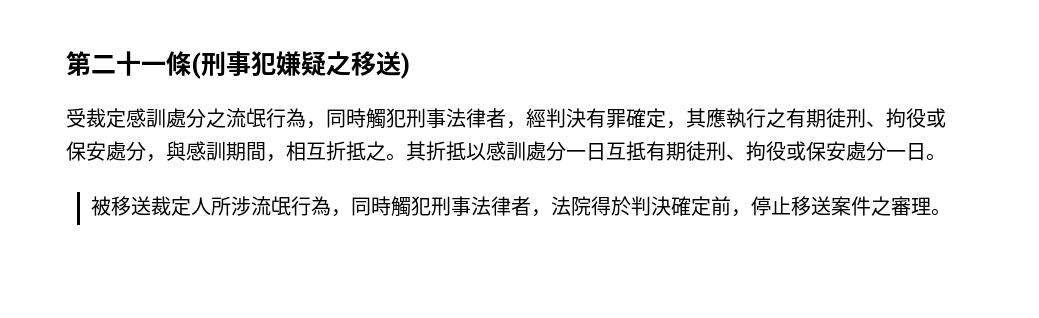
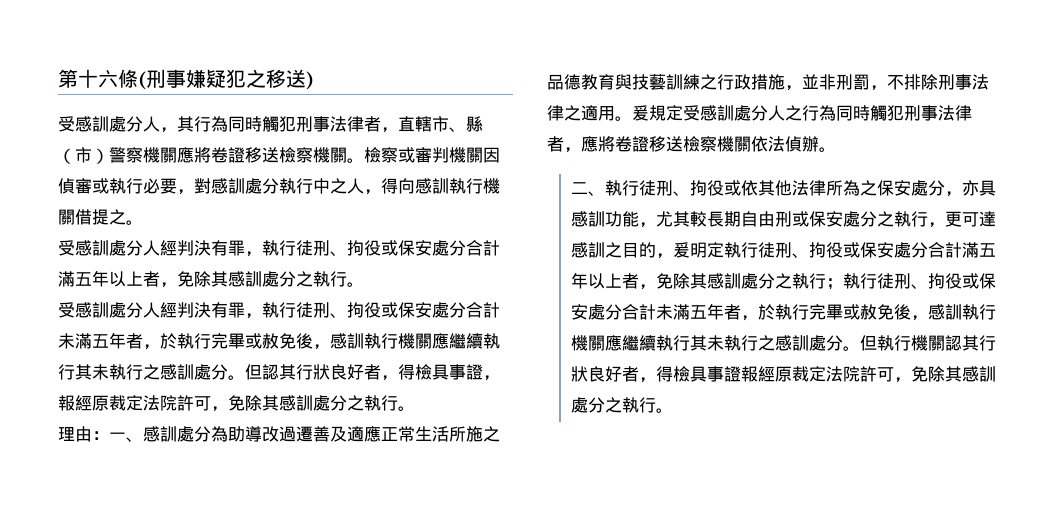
[91,51,166,76] 二十一 -> [78,69,118,88] 十六
[251,51,326,77] 犯嫌疑 -> [186,69,246,88] 嫌疑犯
[86,108,946,129] [66,141,946,162] [90,196,931,217] 裁定感訓處分之流氓行為，同時觸犯刑事法律者，經判決有罪確定，其應執行之有期徒刑、拘役或保安處分，與感訓期間，相互折抵之。其折抵以感訓處分一日互抵有期徒刑、拘役或保安處分一日。 // 被移送裁定人所涉流氓行為，同時觸犯刑事法律者，法院得於判決確定前，停止移送案件之審理 -> [75,116,483,133] [58,147,500,164] [58,178,500,195] [58,209,143,225] [58,240,500,257] [58,270,364,288] [58,302,500,319] [58,332,500,350] [58,364,500,381] [58,395,415,412] [58,426,500,442] [547,74,989,91] [547,105,972,121] [547,136,836,153] [570,180,996,197] [570,211,996,228] [570,242,996,259] [570,272,996,290] [570,303,996,321] [570,335,996,351] [570,366,996,383] [570,397,656,413] 感訓處分人，其行為同時觸犯刑事法律者，直轄市、縣（市）警察機關應將卷證移送檢察機關。檢察或審判機關因偵審或執行必要，對感訓處分執行中之人，得向感訓執行機關借提之。 // 受感訓處分人經判決有罪，執行徒刑、拘役或保安處分合計滿五年以上者，免除其感訓處分之執行。 // 受感訓處分人經判決有罪，執行徒刑、拘役或保安處分合計未滿五年者，於執行完畢或赦免後，感訓執行機關應繼續執行其未執行之感訓處分。但認其行狀良好者，得檢具事證，報經原裁定法院許可，免除其感訓處分之執行。 // 理由：一、感訓處分為助導改過遷善及適應正常生活所施之品德教育與技藝訓練之行政措施，並非刑罰，不排除刑事法律之適用。爰規定受感訓處分人之行為同時觸犯刑事法律者，應將卷證移送檢察機關依法偵辦。 // 二、執行徒刑、拘役或依其他法律所為之保安處分，亦具感訓功能，尤其較長期自由刑或保安處分之執行，更可達感訓之目的，爰明定執行徒刑、拘役或保安處分合計滿五年以上者，免除其感訓處分之執行；執行徒刑、拘役或保安處分合計未滿五年者，於執行完畢或赦免後，感訓執行機關應繼續執行其未執行之感訓處分。但執行機關認其行狀良好者，得檢具事證報經原裁定法院許可，免除其感訓處分之執行

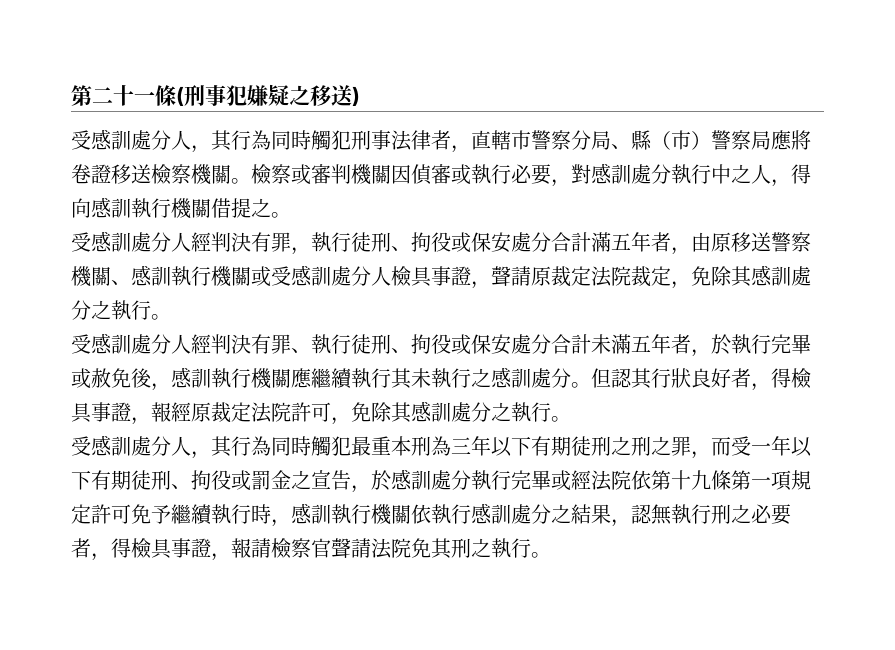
[58,69,118,88] 第十六 -> [71,85,155,106] 第二十一
[186,69,246,88] 嫌疑犯 -> [226,84,289,106] 犯嫌疑
(449, 124) none -> [531,130,611,150] 警察分局
[143,147,177,163] 機關 -> [751,131,771,150] 局
[109,271,160,287] 以上者 -> [651,232,811,255] [71,265,671,289] 者，由原移送警察機關、感訓執行機關或受感訓處分人檢具事證，聲請原裁定法院裁定
[245,313,262,319] ， -> [291,348,311,353] 、
[58,426,500,442] [547,74,989,91] [547,105,972,121] [547,136,836,153] [570,180,996,197] [570,211,996,228] [570,242,996,259] [570,272,996,290] [570,303,996,321] [570,335,996,351] [570,366,996,383] [570,397,605,413] 理由：一、感訓處分為助導改過遷善及適應正常生活所施之品德教育與技藝訓練之行政措施，並非刑罰，不排除刑事法律之適用。爰規定受感訓處分人之行為同時觸犯刑事法律者，應將卷證移送檢察機關依法偵辦。 // 二、執行徒刑、拘役或依其他法律所為之保安處分，亦具感訓功能，尤其較長期自由刑或保安處分之執行，更可達感訓之目的，爰明定執行徒刑、拘役或保安處分合計滿五年以上者，免除其感訓處分之執行；執行徒刑、拘役或保安處分合計未滿五年者，於執行完畢或赦免後，感訓執行機關應繼續執行其未執行之感訓處分。但執行機關認其行狀良好者，得檢具事證報經原裁定法院許可，免除其感訓處分 -> [71,435,812,459] [71,469,811,493] [71,503,791,527] [71,538,471,561] 受感訓處分人，其行為同時觸犯最重本刑為三年以下有期徒刑之刑之罪，而受一年以下有期徒刑、拘役或罰金之宣告，於感訓處分執行完畢或經法院依第十九條第一項規定許可免予繼續執行時，感訓執行機關依執行感訓處分之結果，認無執行刑之必要者，得檢具事證，報請檢察官聲請法院免其刑

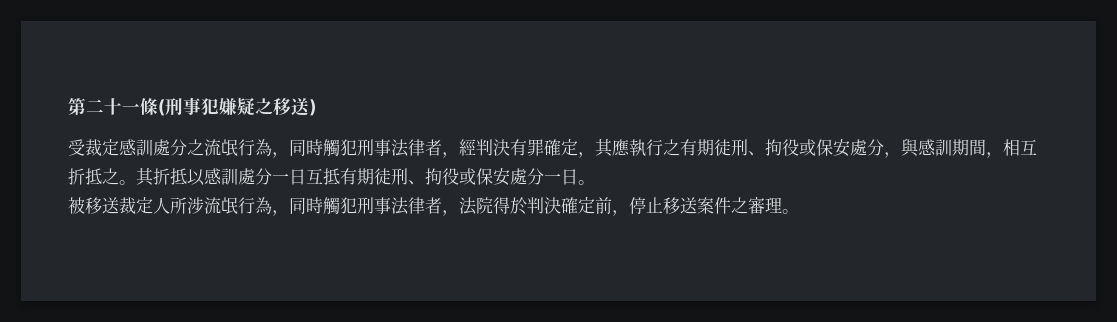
[91,129,811,153] [71,163,811,187] [71,197,291,219] [71,231,811,255] [71,265,811,289] [71,300,171,320] [71,333,811,357] [71,367,811,391] [71,401,571,425] [71,435,812,459] [71,469,811,493] [71,503,791,527] [71,538,531,561] 感訓處分人，其行為同時觸犯刑事法律者，直轄市警察分局、縣（市）警察局應將卷證移送檢察機關。檢察或審判機關因偵審或執行必要，對感訓處分執行中之人，得向感訓執行機關借提之。 // 受感訓處分人經判決有罪，執行徒刑、拘役或保安處分合計滿五年者，由原移送警察機關、感訓執行機關或受感訓處分人檢具事證，聲請原裁定法院裁定，免除其感訓處分之執行。 // 受感訓處分人經判決有罪、執行徒刑、拘役或保安處分合計未滿五年者，於執行完畢或赦免後，感訓執行機關應繼續執行其未執行之感訓處分。但認其行狀良好者，得檢具事證，報經原裁定法院許可，免除其感訓處分之執行。 // 受感訓處分人，其行為同時觸犯最重本刑為三年以下有期徒刑之刑之罪，而受一年以下有期徒刑、拘役或罰金之宣告，於感訓處分執行完畢或經法院依第十九條第一項規定許可免予繼續執行時，感訓執行機關依執行感訓處分之結果，認無執行刑之必要者，得檢具事證，報請檢察官聲請法院免其刑之執行 -> [85,138,1037,158] [68,167,595,186] [68,196,782,216] 裁定感訓處分之流氓行為，同時觸犯刑事法律者，經判決有罪確定，其應執行之有期徒刑、拘役或保安處分，與感訓期間，相互折抵之。其折抵以感訓處分一日互抵有期徒刑、拘役或保安處分一日。 // 被移送裁定人所涉流氓行為，同時觸犯刑事法律者，法院得於判決確定前，停止移送案件之審理

